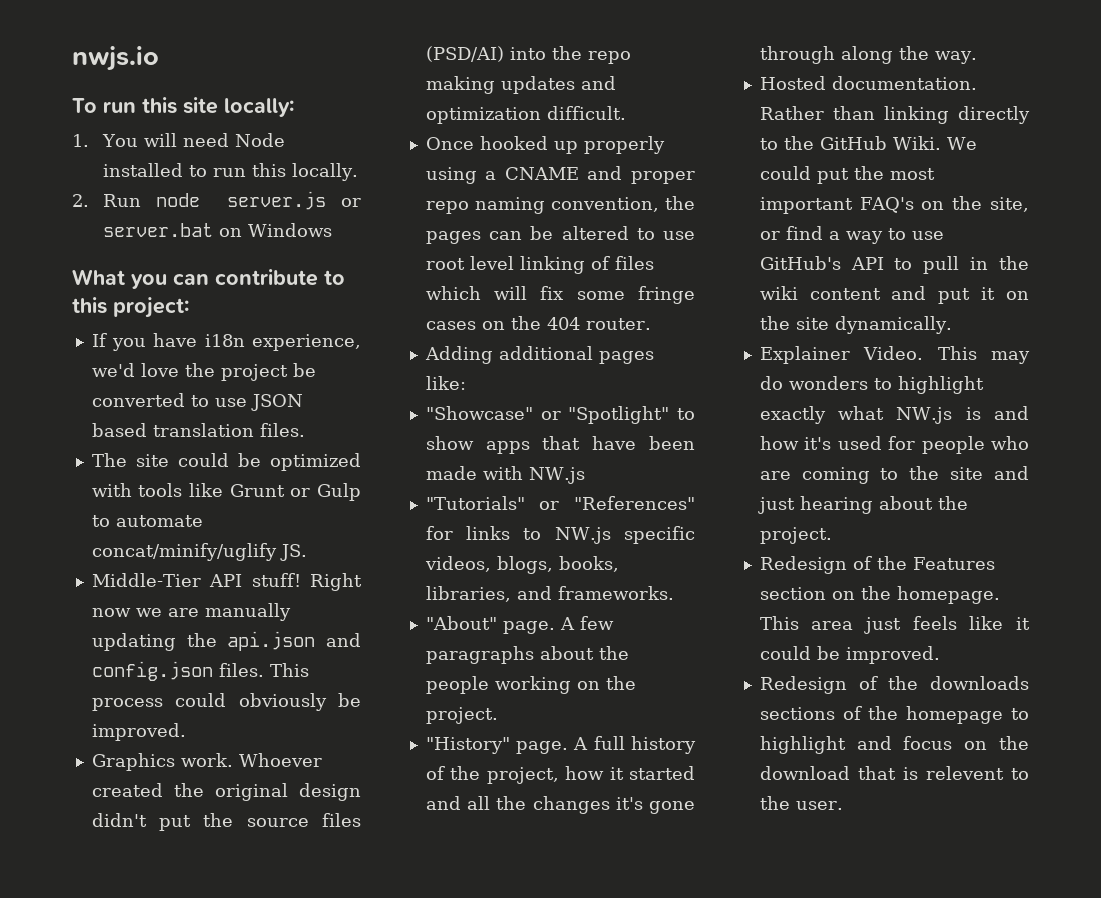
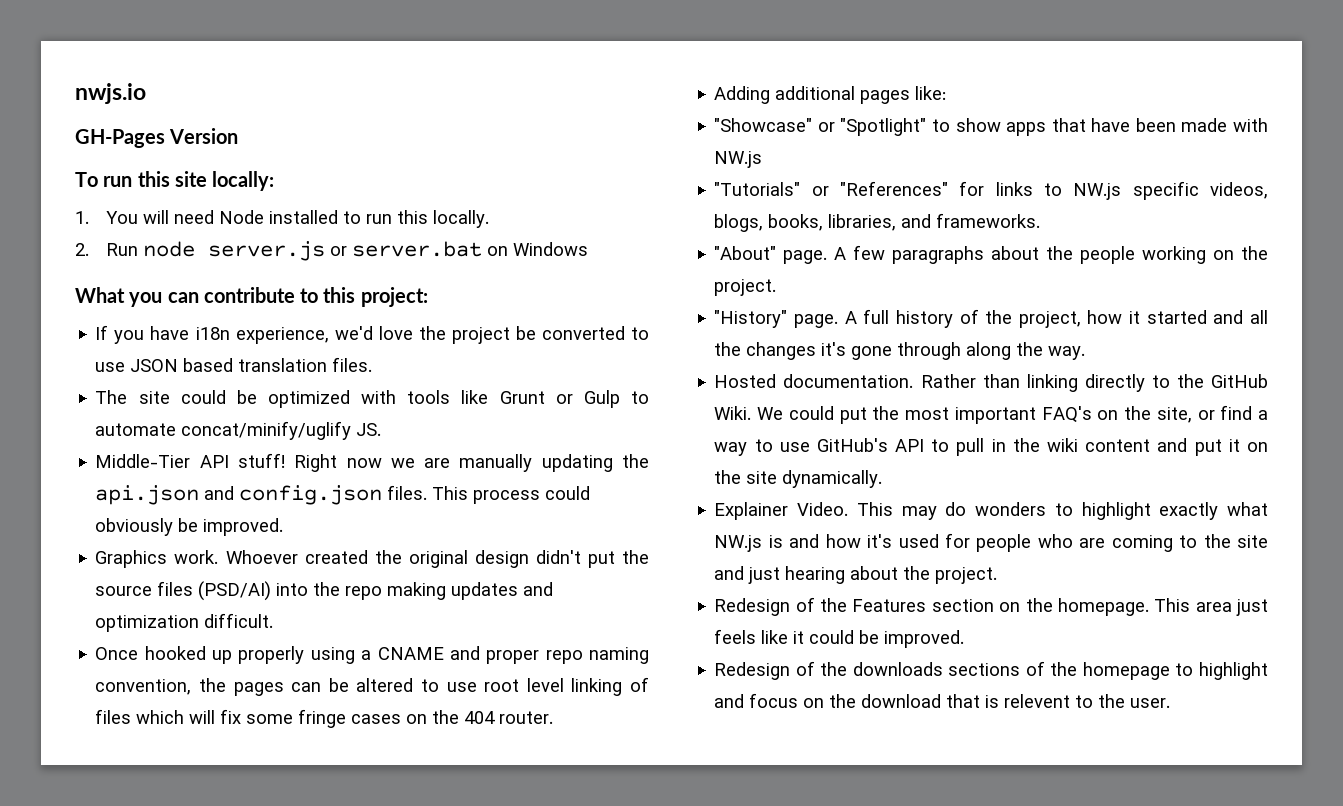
(159, 58) none -> [75,128,239,148] // GH-Pages Version

